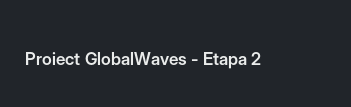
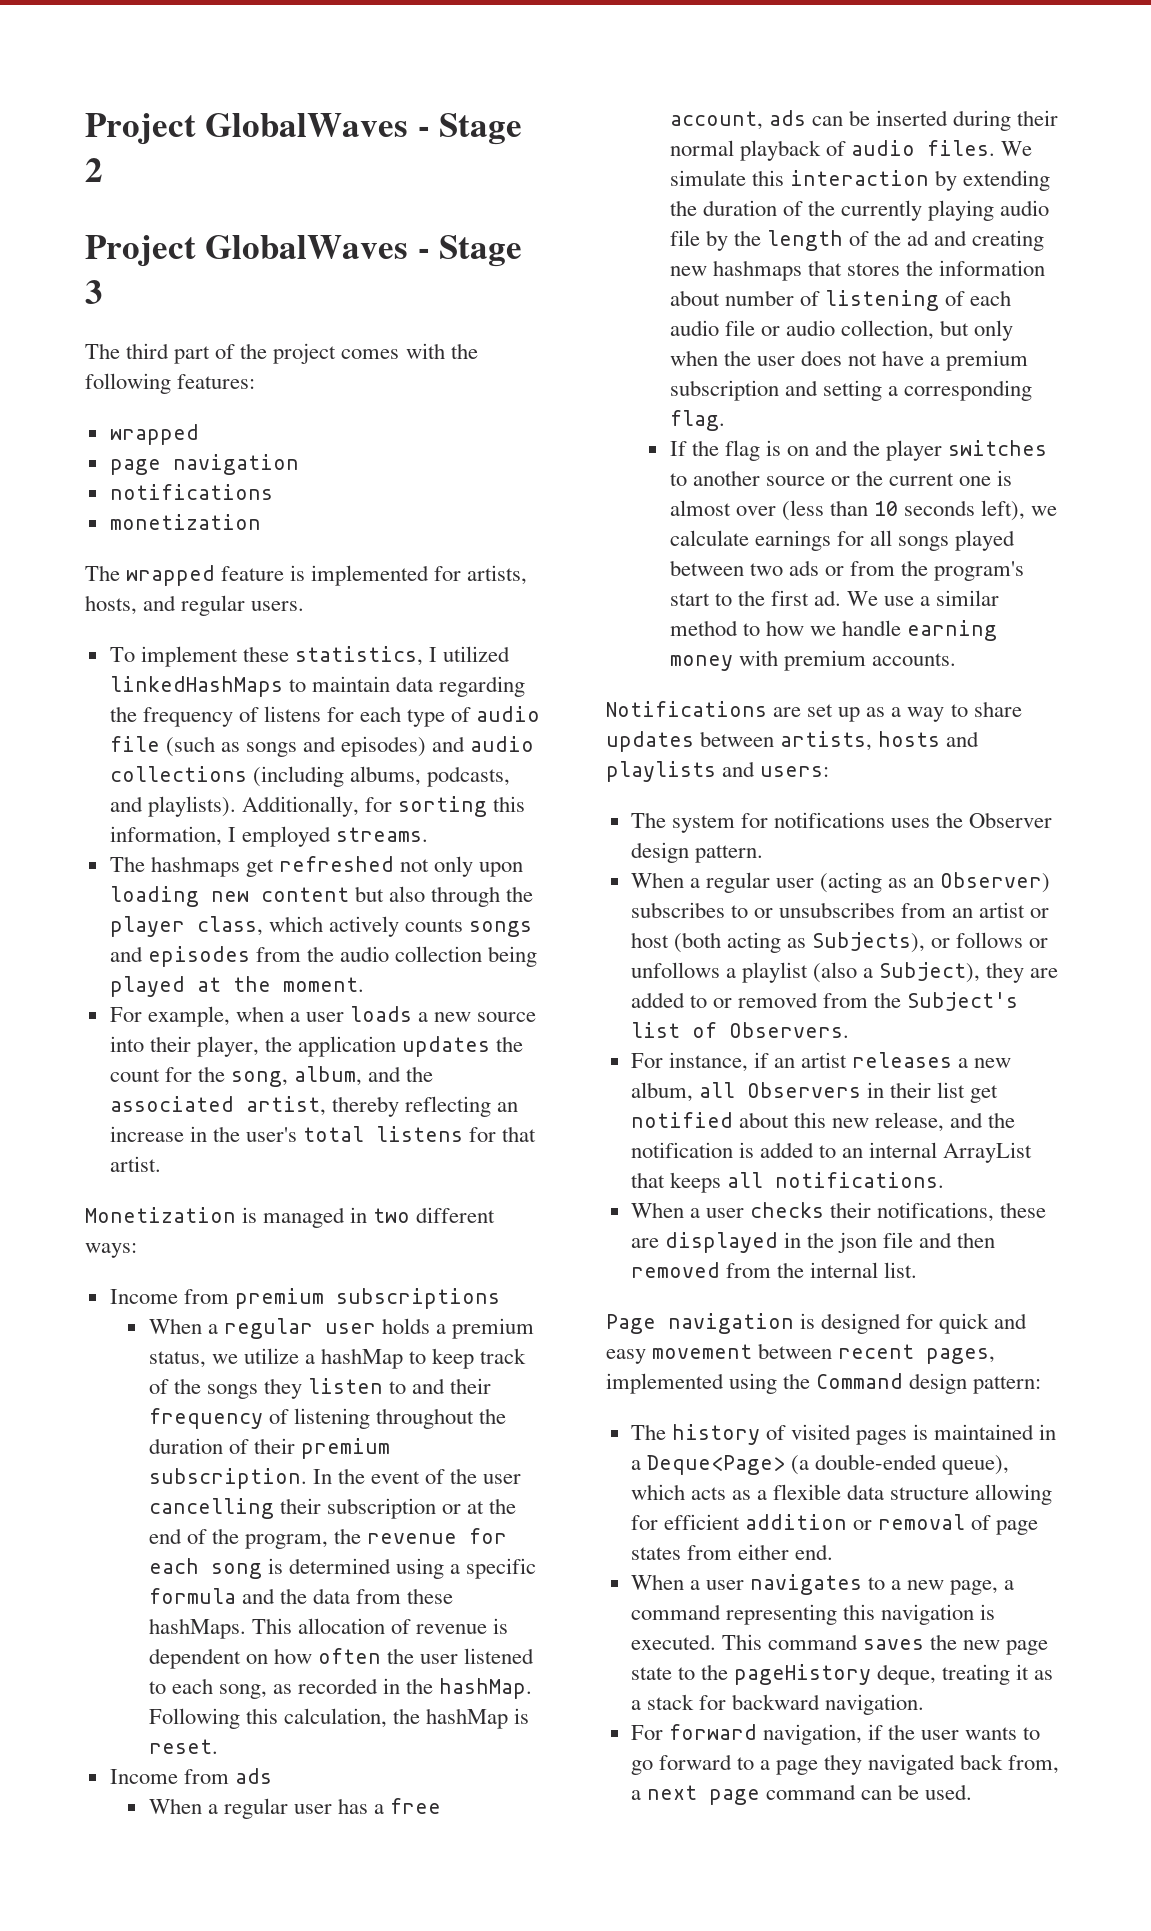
[25,52,247,69] Proiect GlobalWaves - Etapa -> [85,113,523,145] Project GlobalWaves - Stage
(262, 58) none -> [85,235,523,267] [85,280,103,304] [85,343,478,364] [85,373,256,394] [109,424,199,445] [109,454,299,475] [109,484,273,500] [109,514,261,530] [85,565,528,586] [85,595,305,616] [109,646,511,667] [109,676,526,697] [109,706,541,727] [109,736,535,757] [109,766,510,787] [109,796,526,817] [109,826,428,847] [109,856,524,877] [109,886,534,907] [109,916,533,937] [109,946,538,967] [109,976,364,997] [109,1006,537,1027] [109,1036,524,1057] [109,1066,434,1087] [109,1096,518,1117] [109,1126,537,1142] [109,1156,161,1172] [85,1207,496,1228] [85,1243,137,1258] [109,1288,500,1309] [148,1318,534,1339] [148,1348,527,1369] [148,1378,492,1399] [148,1408,506,1429] [148,1438,390,1459] [148,1468,522,1489] [148,1498,516,1519] [148,1528,507,1549] [148,1558,536,1579] [148,1588,453,1604] [148,1618,508,1639] [148,1648,535,1669] [148,1678,533,1699] [148,1708,529,1729] [148,1739,218,1754] [109,1768,272,1784] [148,1798,442,1819] [669,110,1059,131] [669,140,1032,161] [669,170,1050,191] [669,200,1050,221] [669,230,1045,251] [669,260,1045,281] [669,290,1011,311] [669,320,1014,341] [669,350,1029,371] [669,380,1032,401] [669,410,725,431] [669,440,1048,461] [669,470,1013,486] [669,500,1058,521] [669,530,1015,551] [669,560,1025,581] [669,590,1000,606] [669,620,997,641] [669,650,956,671] [606,701,1022,722] [606,731,980,752] [606,761,830,782] [630,812,1053,833] [630,842,763,863] [630,872,1051,893] [630,902,1050,918] [630,932,1049,953] [630,962,1059,983] [630,992,1019,1011] [630,1022,849,1038] [630,1052,1012,1072] [630,1082,999,1103] [630,1112,1016,1132] [630,1142,1033,1163] [630,1172,944,1193] [630,1202,1047,1222] [630,1232,996,1253] [630,1262,918,1278] [606,1313,1028,1334] [606,1343,996,1364] [606,1373,1042,1394] [630,1424,1057,1445] [630,1454,1010,1475] [630,1484,1053,1505] [630,1514,1039,1535] [630,1544,833,1560] [630,1574,1015,1595] [630,1604,996,1625] [630,1634,1049,1655] [630,1664,1054,1685] [630,1694,925,1715] [630,1724,1041,1745] [630,1754,1060,1775] [630,1784,973,1805] // Project GlobalWaves - Stage 3 // The third part of the project comes with the following features: // wrapped // page navigation // notifications // monetization // The wrapped feature is implemented for artists, hosts, and regular users. // To implement these statistics, I utilized linkedHashMaps to maintain data regarding the frequency of listens for each type of audio file (such as songs and episodes) and audio collections (including albums, podcasts, and playlists). Additionally, for sorting this information, I employed streams. // The hashmaps get refreshed not only upon loading new content but also through the player class, which actively counts songs and episodes from the audio collection being played at the moment. // For example, when a user loads a new source into their player, the application updates the count for the song, album, and the associated artist, thereby reflecting an increase in the user's total listens for that artist. // Monetization is managed in two different ways: // Income from premium subscriptions // When a regular user holds a premium status, we utilize a hashMap to keep track of the songs they listen to and their frequency of listening throughout the duration of their premium subscription. In the event of the user cancelling their subscription or at the end of the program, the revenue for each song is determined using a specific formula and the data from these hashMaps. This allocation of revenue is dependent on how often the user listened to each song, as recorded in the hashMap. Following this calculation, the hashMap is reset. // Income from ads // When a regular user has a free account, ads can be inserted during their normal playback of audio files. We simulate this interaction by extending the duration of the currently playing audio file by the length of the ad and creating new hashmaps that stores the information about number of listening of each audio file or audio collection, but only when the user does not have a premium subscription and setting a corresponding flag. // If the flag is on and the player switches to another source or the current one is almost over (less than 10 seconds left), we calculate earnings for all songs played between two ads or from the program's start to the first ad. We use a similar method to how we handle earning money with premium accounts. // Notifications are set up as a way to share updates between artists, hosts and playlists and users: // The system for notifications uses the Observer design pattern. // When a regular user (acting as an Observer) subscribes to or unsubscribes from an artist or host (both acting as Subjects), or follows or unfollows a playlist (also a Subject), they are added to or removed from the Subject's list of Observers. // For instance, if an artist releases a new album, all Observers in their list get notified about this new release, and the notification is added to an internal ArrayList that keeps all notifications. // When a user checks their notifications, these are displayed in the json file and then removed from the internal list. // Page navigation is designed for quick and easy movement between recent pages, implemented using the Command design pattern: // The history of visited pages is maintained in a Deque<Page> (a double-ended queue), which acts as a flexible data structure allowing for efficient addition or removal of page states from either end. // When a user navigates to a new page, a command representing this navigation is executed. This command saves the new page state to the pageHistory deque, treating it as a stack for backward navigation. // For forward navigation, if the user wants to go forward to a page they navigated back from, a next page command can be used.

